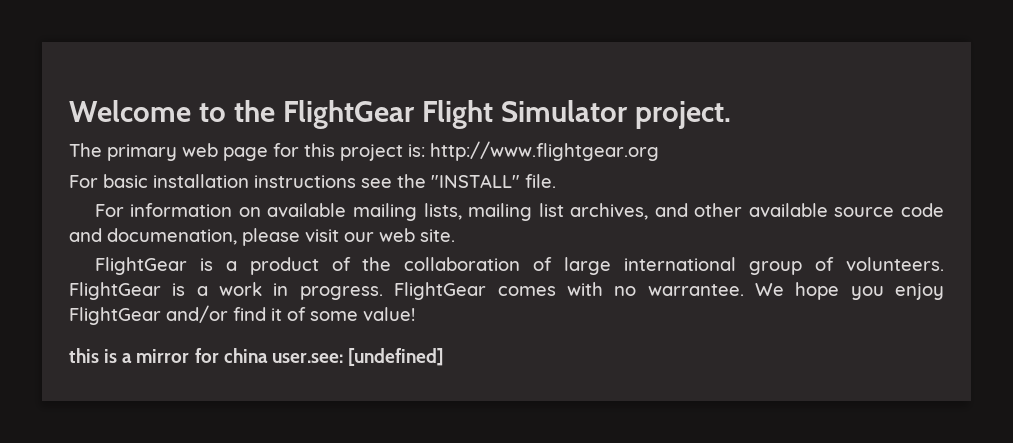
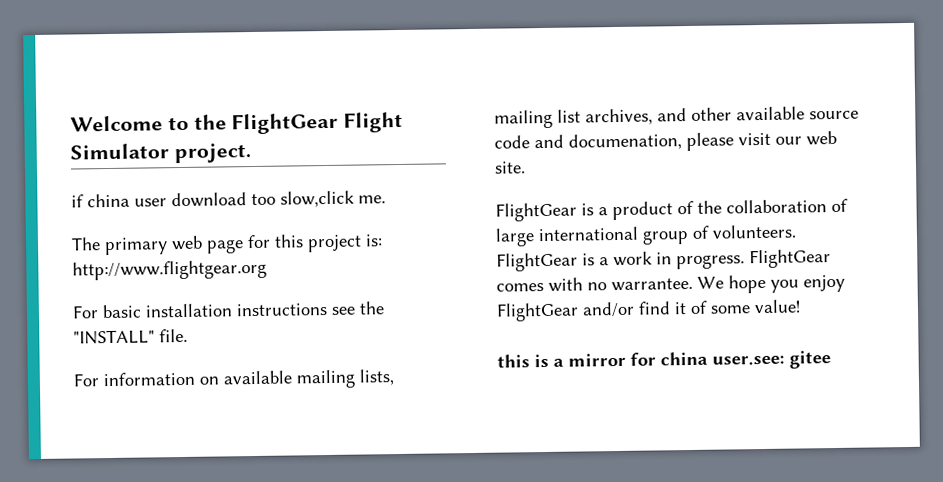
(731, 115) none -> [71,190,386,208] // if china user download too slow,click me.
[347,348,443,366] [undefined] -> [789,350,831,369] gitee

